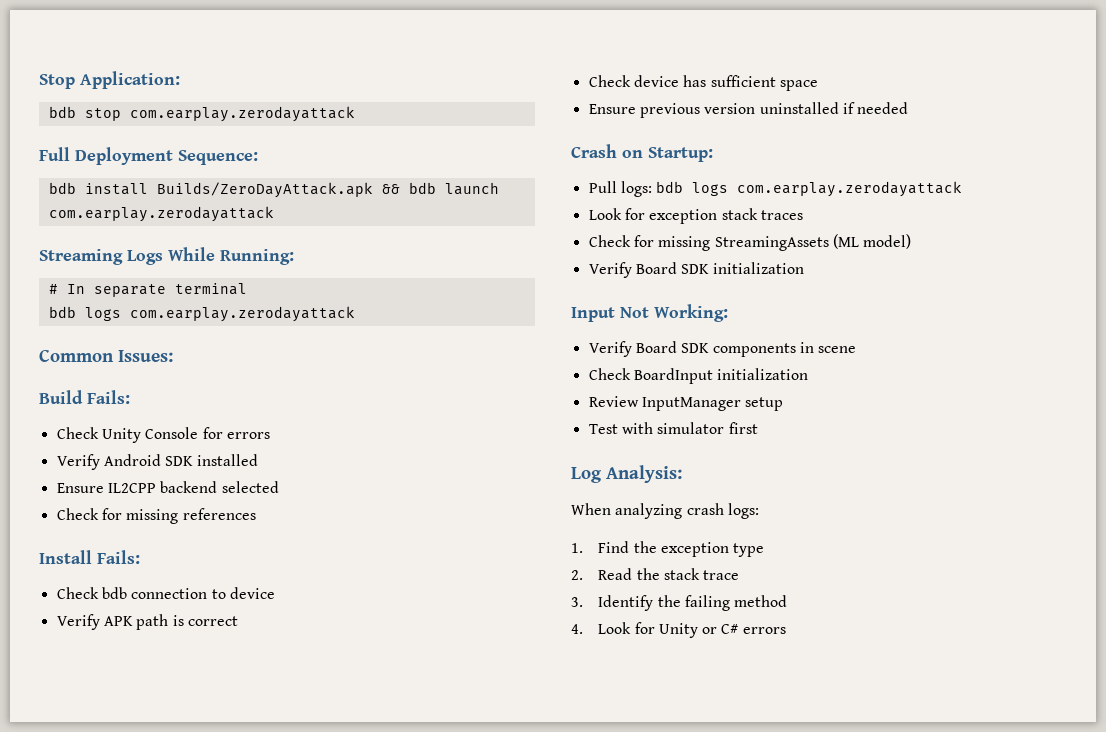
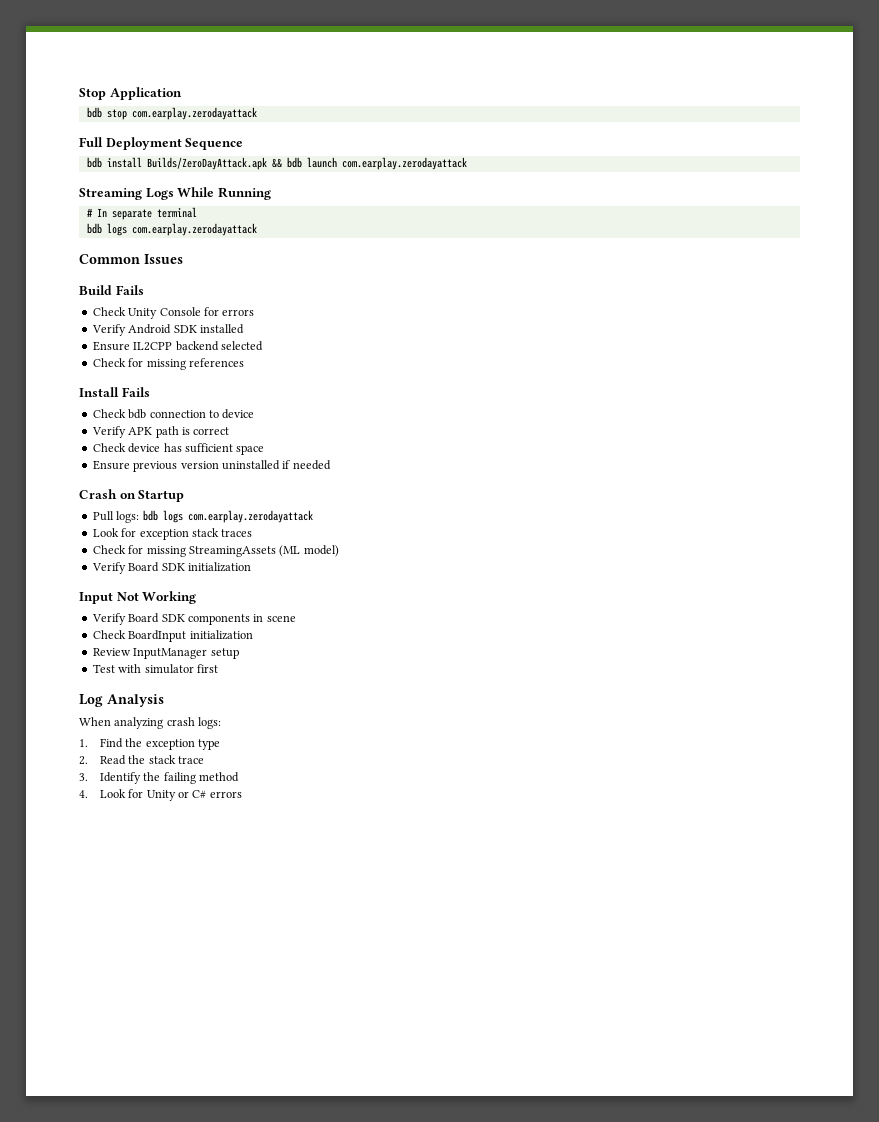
[80,71,180,89] Application: -> [109,87,182,100] Application
[178,150,258,165] Sequence: -> [185,138,244,150] Sequence
[220,249,294,265] Running: -> [217,187,271,200] Running
[118,350,173,362] Issues: -> [144,254,183,264] Issues
[87,390,130,404] Fails: -> [115,285,144,295] Fails
[97,550,140,564] Fails: -> [121,387,150,397] Fails
[648,147,713,162] Startup: -> [138,490,185,502] Startup
[654,304,728,322] Working: -> [142,591,197,604] Working
[606,465,682,483] Analysis: -> [107,694,164,707] Analysis

